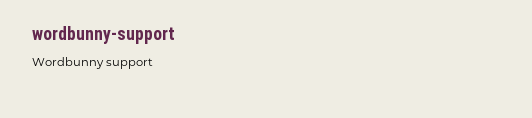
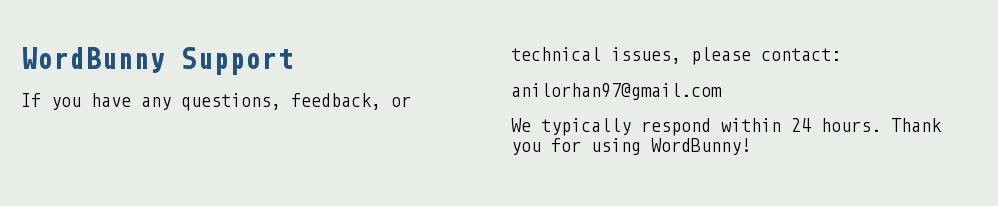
[32,26,175,44] [32,57,154,69] wordbunny-support // Wordbunny support -> [21,47,293,75] [21,93,411,111] [511,47,841,65] [511,83,722,100] [511,118,942,136] [511,138,751,155] WordBunny Support // If you have any questions, feedback, or technical issues, please contact: // anilorhan97@gmail.com // We typically respond within 24 hours. Thank you for using WordBunny!

